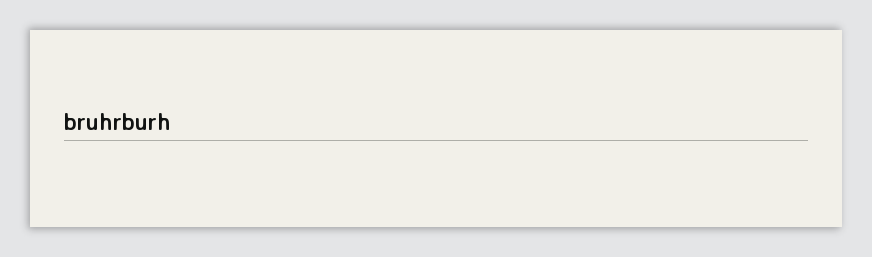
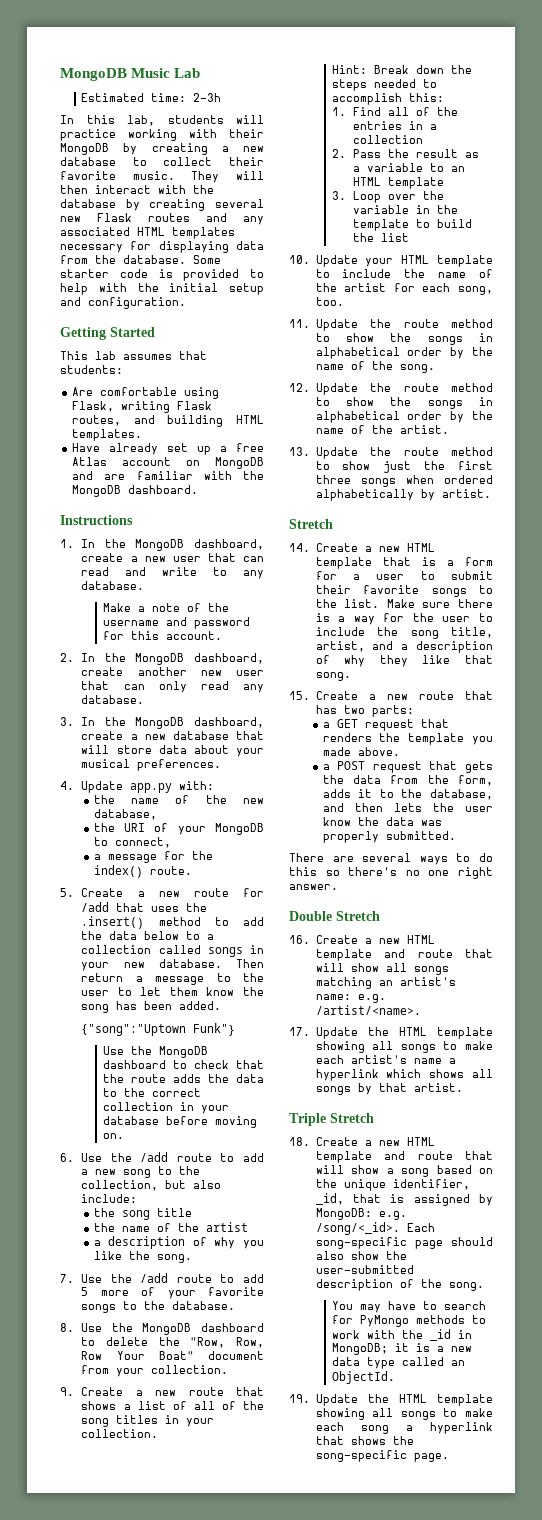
[64,113,171,130] bruhrburh -> [60,68,201,81] [81,93,222,102] [60,115,264,126] [60,129,264,141] [60,143,264,155] [60,157,264,166] [60,171,264,183] [60,185,214,194] [60,199,264,211] [60,213,264,225] [60,227,235,239] [60,241,264,253] [60,255,221,264] [60,269,264,281] [60,283,264,295] [60,297,186,309] [60,327,155,340] [60,351,207,360] [60,365,123,374] [72,387,220,399] [72,401,213,413] [72,415,264,427] [72,429,143,441] [72,443,264,455] [72,457,264,469] [72,471,264,480] [72,485,199,497] [60,515,133,525] [60,539,264,551] [81,553,264,562] [81,567,265,579] [81,581,145,590] [102,603,229,612] [102,617,250,629] [102,631,222,640] [60,653,264,665] [81,667,264,676] [81,681,264,693] [81,695,145,704] [60,717,264,729] [81,731,264,740] [81,745,264,757] [81,759,222,771] [60,781,215,793] [93,795,264,804] [93,809,157,820] [93,823,264,835] [93,837,171,848] [93,851,213,863] [93,865,192,878] [60,888,264,897] [81,902,208,912] [81,916,264,929] [81,931,215,940] [81,945,264,957] [81,959,264,971] [81,973,265,985] [81,987,264,996] [81,1001,222,1013] [81,1023,236,1036] [102,1046,208,1058] [102,1060,264,1069] [102,1074,264,1083] [102,1088,201,1097] [102,1102,229,1114] [102,1116,257,1128] [102,1133,124,1139] [60,1152,264,1162] [81,1166,201,1178] [81,1180,222,1191] [81,1194,138,1203] [93,1208,192,1220] [93,1222,248,1232] [93,1236,264,1249] [93,1251,192,1263] [60,1273,264,1283] [81,1287,264,1299] [81,1301,236,1313] [60,1323,264,1335] [81,1337,264,1348] [81,1351,264,1360] [81,1365,229,1377] [60,1387,264,1396] [81,1401,264,1410] [81,1415,215,1427] [81,1429,159,1438] [331,65,472,74] [331,79,437,91] [331,93,444,105] [331,107,459,116] [353,121,438,130] [353,135,424,144] [331,149,480,158] [353,163,466,172] [353,177,445,189] [331,191,445,203] [353,205,459,214] [353,219,473,231] [353,233,410,242] [289,255,493,267] [315,269,493,278] [315,283,493,295] [315,297,344,306] [289,319,493,331] [315,333,493,345] [315,347,493,359] [315,361,435,373] [289,383,493,395] [315,397,493,409] [315,411,493,423] [315,425,449,434] [289,447,493,459] [315,461,493,473] [315,475,493,487] [315,489,491,501] [289,519,333,529] [289,543,435,552] [315,557,493,569] [315,571,493,580] [315,585,493,597] [315,599,493,608] [315,613,493,625] [315,627,493,639] [315,641,493,653] [315,655,493,667] [315,672,351,681] [289,691,493,700] [315,705,414,717] [322,719,449,731] [322,733,493,745] [322,747,400,756] [322,761,493,773] [322,775,493,786] [322,789,493,800] [322,803,493,812] [322,817,442,826] [322,831,456,843] [289,853,493,865] [289,867,493,879] [289,884,338,890] [289,911,380,921] [289,935,435,944] [315,949,493,961] [315,963,449,975] [315,977,456,989] [315,994,386,1003] [315,1005,421,1015] [289,1027,493,1039] [315,1041,493,1053] [315,1055,456,1064] [315,1069,493,1081] [315,1083,463,1095] [289,1113,374,1126] [289,1137,435,1146] [315,1151,493,1163] [315,1165,493,1177] [315,1179,470,1191] [315,1193,493,1206] [315,1208,407,1220] [315,1222,435,1235] [315,1237,493,1249] [315,1251,407,1260] [315,1265,414,1274] [315,1279,484,1291] [331,1301,486,1313] [331,1315,486,1327] [331,1329,472,1341] [331,1343,472,1355] [331,1357,465,1369] [331,1371,395,1384] [289,1394,493,1406] [315,1408,493,1420] [315,1422,493,1434] [315,1436,414,1445] [315,1450,449,1462] MongoDB Music Lab // Estimated time: 2-3h // In this lab, students will practice working with their MongoDB by creating a new database to collect their favorite music. They will then interact with the database by creating several new Flask routes and any associated HTML templates necessary for displaying data from the database. Some starter code is provided to help with the initial setup and configuration. // Getting Started // This lab assumes that students: // Are comfortable using Flask, writing Flask routes, and building HTML templates. // Have already set up a free Atlas account on MongoDB and are familiar with the MongoDB dashboard. // Instructions // 1. In the MongoDB dashboard, create a new user that can read and write to any database. // Make a note of the username and password for this account. // 2. In the MongoDB dashboard, create another new user that can only read any database. // 3. In the MongoDB dashboard, create a new database that will store data about your musical preferences. // 4. Update app.py with: // the name of the new database, // the URI of your MongoDB to connect, // a message for the index() route. // 5. Create a new route for /add that uses the .insert() method to add the data below to a collection called songs in your new database. Then return a message to the user to let them know the song has been added. // {"song":"Uptown Funk"} // Use the MongoDB dashboard to check that the route adds the data to the correct collection in your database before moving on. // 6. Use the /add route to add a new song to the collection, but also include: // the song title // the name of the artist // a description of why you like the song. // 7. Use the /add route to add 5 more of your favorite songs to the database. // 8. Use the MongoDB dashboard to delete the "Row, Row, Row Your Boat" document from your collection. // 9. Create a new route that shows a list of all of the song titles in your collection. // Hint: Break down the steps needed to accomplish this: // 1. Find all of the entries in a collection // 2. Pass the result as a variable to an HTML template // 3. Loop over the variable in the template to build the list // 10. Update your HTML template to include the name of the artist for each song, too. // 11. Update the route method to show the songs in alphabetical order by the name of the song. // 12. Update the route method to show the songs in alphabetical order by the name of the artist. // 13. Update the route method to show just the first three songs when ordered alphabetically by artist. // Stretch // 14. Create a new HTML template that is a form for a user to submit their favorite songs to the list. Make sure there is a way for the user to include the song title, artist, and a description of why they like that song. // 15. Create a new route that has two parts: // a GET request that renders the template you made above. // a POST request that gets the data from the form, adds it to the database, and then lets the user know the data was properly submitted. // There are several ways to do this so there's no one right answer. // Double Stretch // 16. Create a new HTML template and route that will show all songs matching an artist's name: e.g. /artist/<name>. // 17. Update the HTML template showing all songs to make each artist's name a hyperlink which shows all songs by that artist. // Triple Stretch // 18. Create a new HTML template and route that will show a song based on the unique identifier, _id, that is assigned by MongoDB: e.g. /song/<_id>. Each song-specific page should also show the user-submitted description of the song. // You may have to search for PyMongo methods to work with the _id in MongoDB; it is a new data type called an ObjectId. // 19. Update the HTML template showing all songs to make each song a hyperlink that shows the song-specific page.

